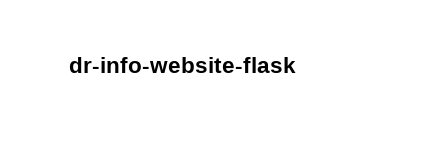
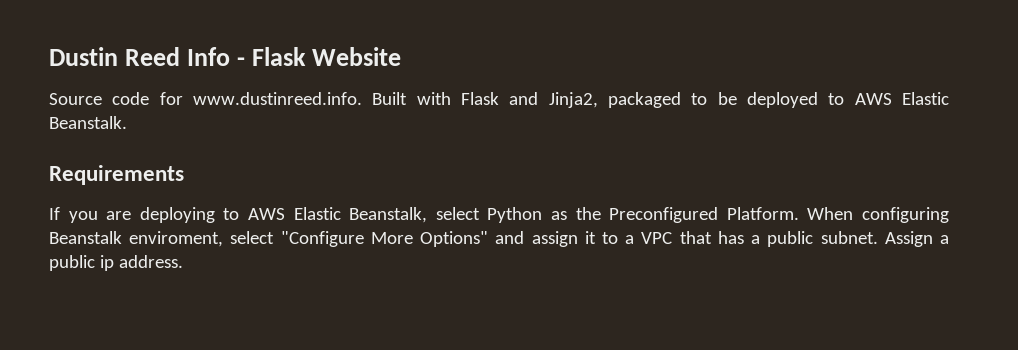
[69,57,296,73] dr-info-website-flask -> [49,47,402,66] [49,92,950,108] [49,116,127,129] [49,165,184,185] [49,207,950,223] [49,231,949,247] [49,255,183,271] Dustin Reed Info - Flask Website // Source code for www.dustinreed.info. Built with Flask and Jinja2, packaged to be deployed to AWS Elastic Beanstalk. // Requirements // If you are deploying to AWS Elastic Beanstalk, select Python as the Preconfigured Platform. When configuring Beanstalk enviroment, select "Configure More Options" and assign it to a VPC that has a public subnet. Assign a public ip address.

